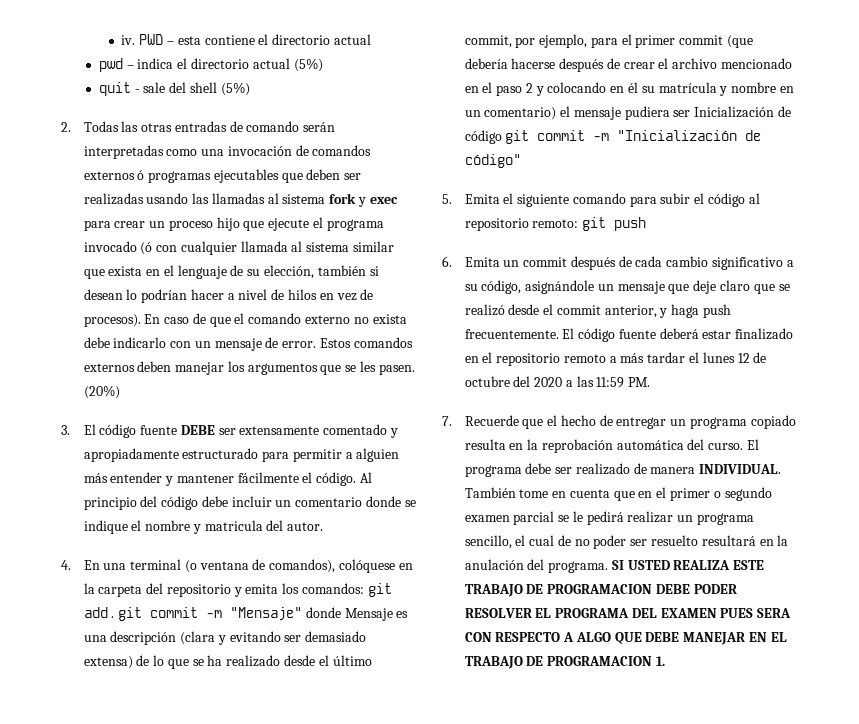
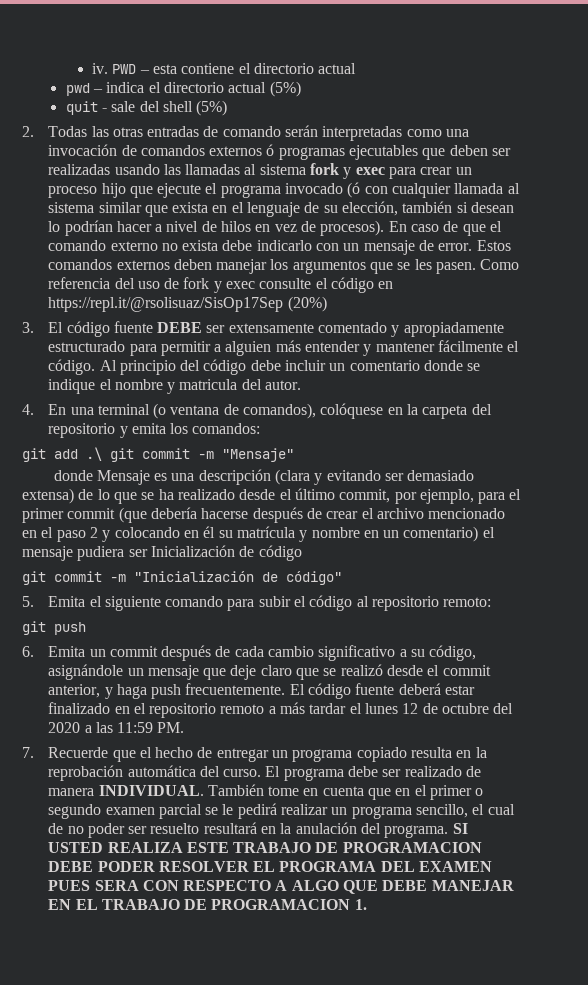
(415, 369) none -> [480,259,520,270] [48,277,394,293] [48,297,284,312] Como referencia del uso de fork y exec consulte el código en https://repl.it/@rsolisuaz/SisOp17Sep
(364, 588) none -> (261, 428) //
[111,616,115,618] . -> [86,447,102,461] .\
(303, 614) none -> (294, 455) //
(502, 137) none -> (302, 553) //
(579, 223) none -> (492, 602) //

